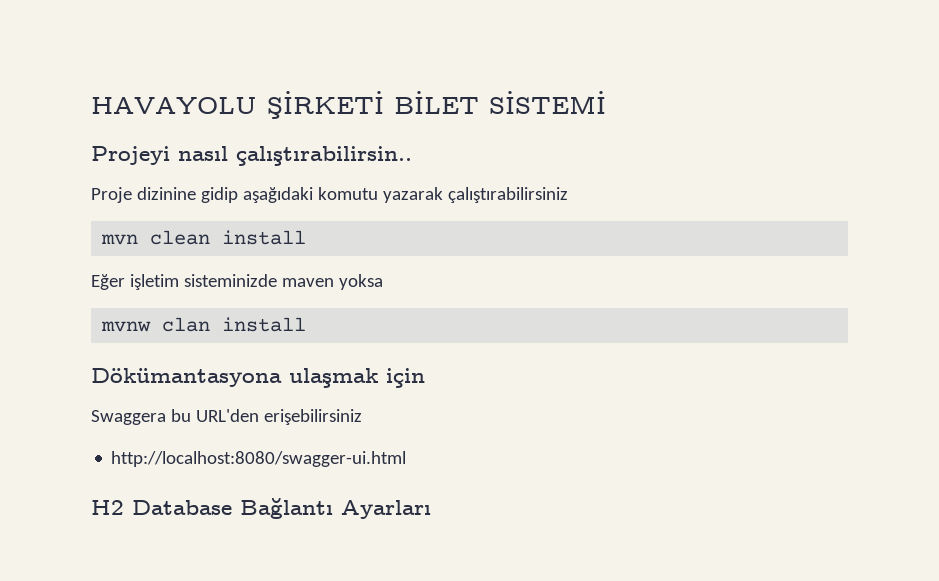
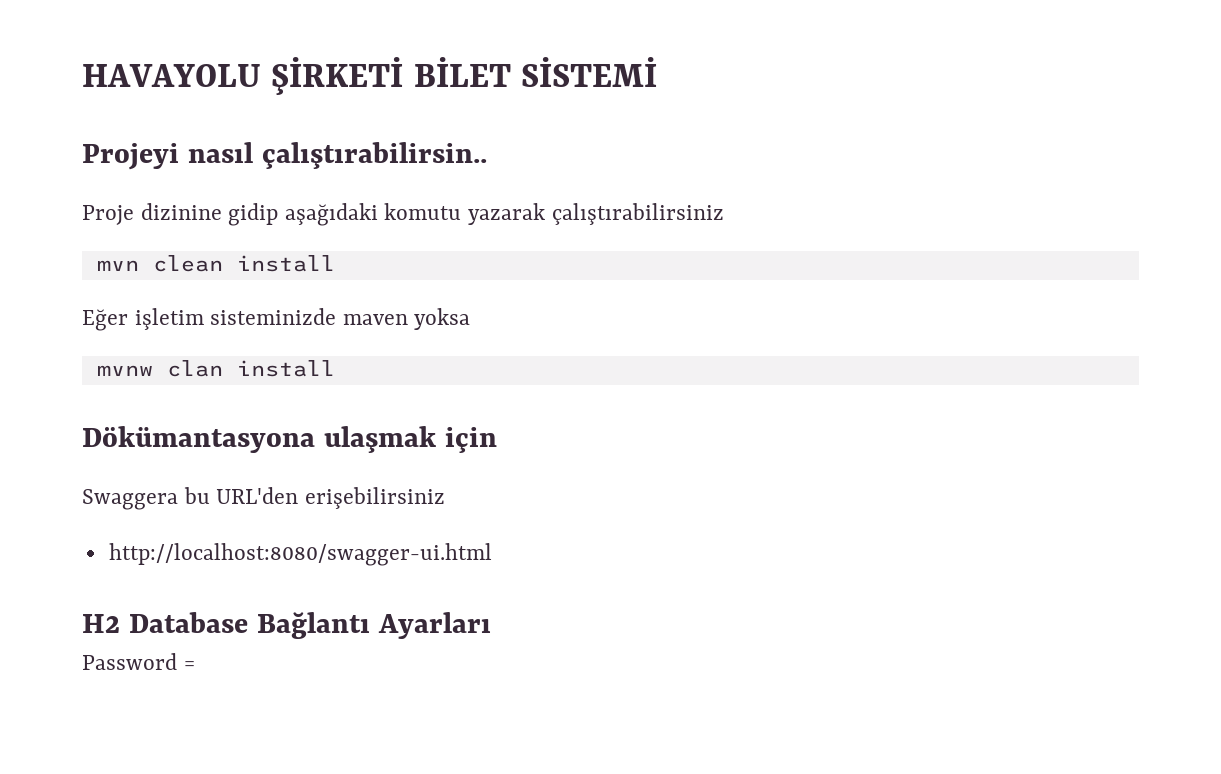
(431, 509) none -> [82,653,195,670] // Password =

